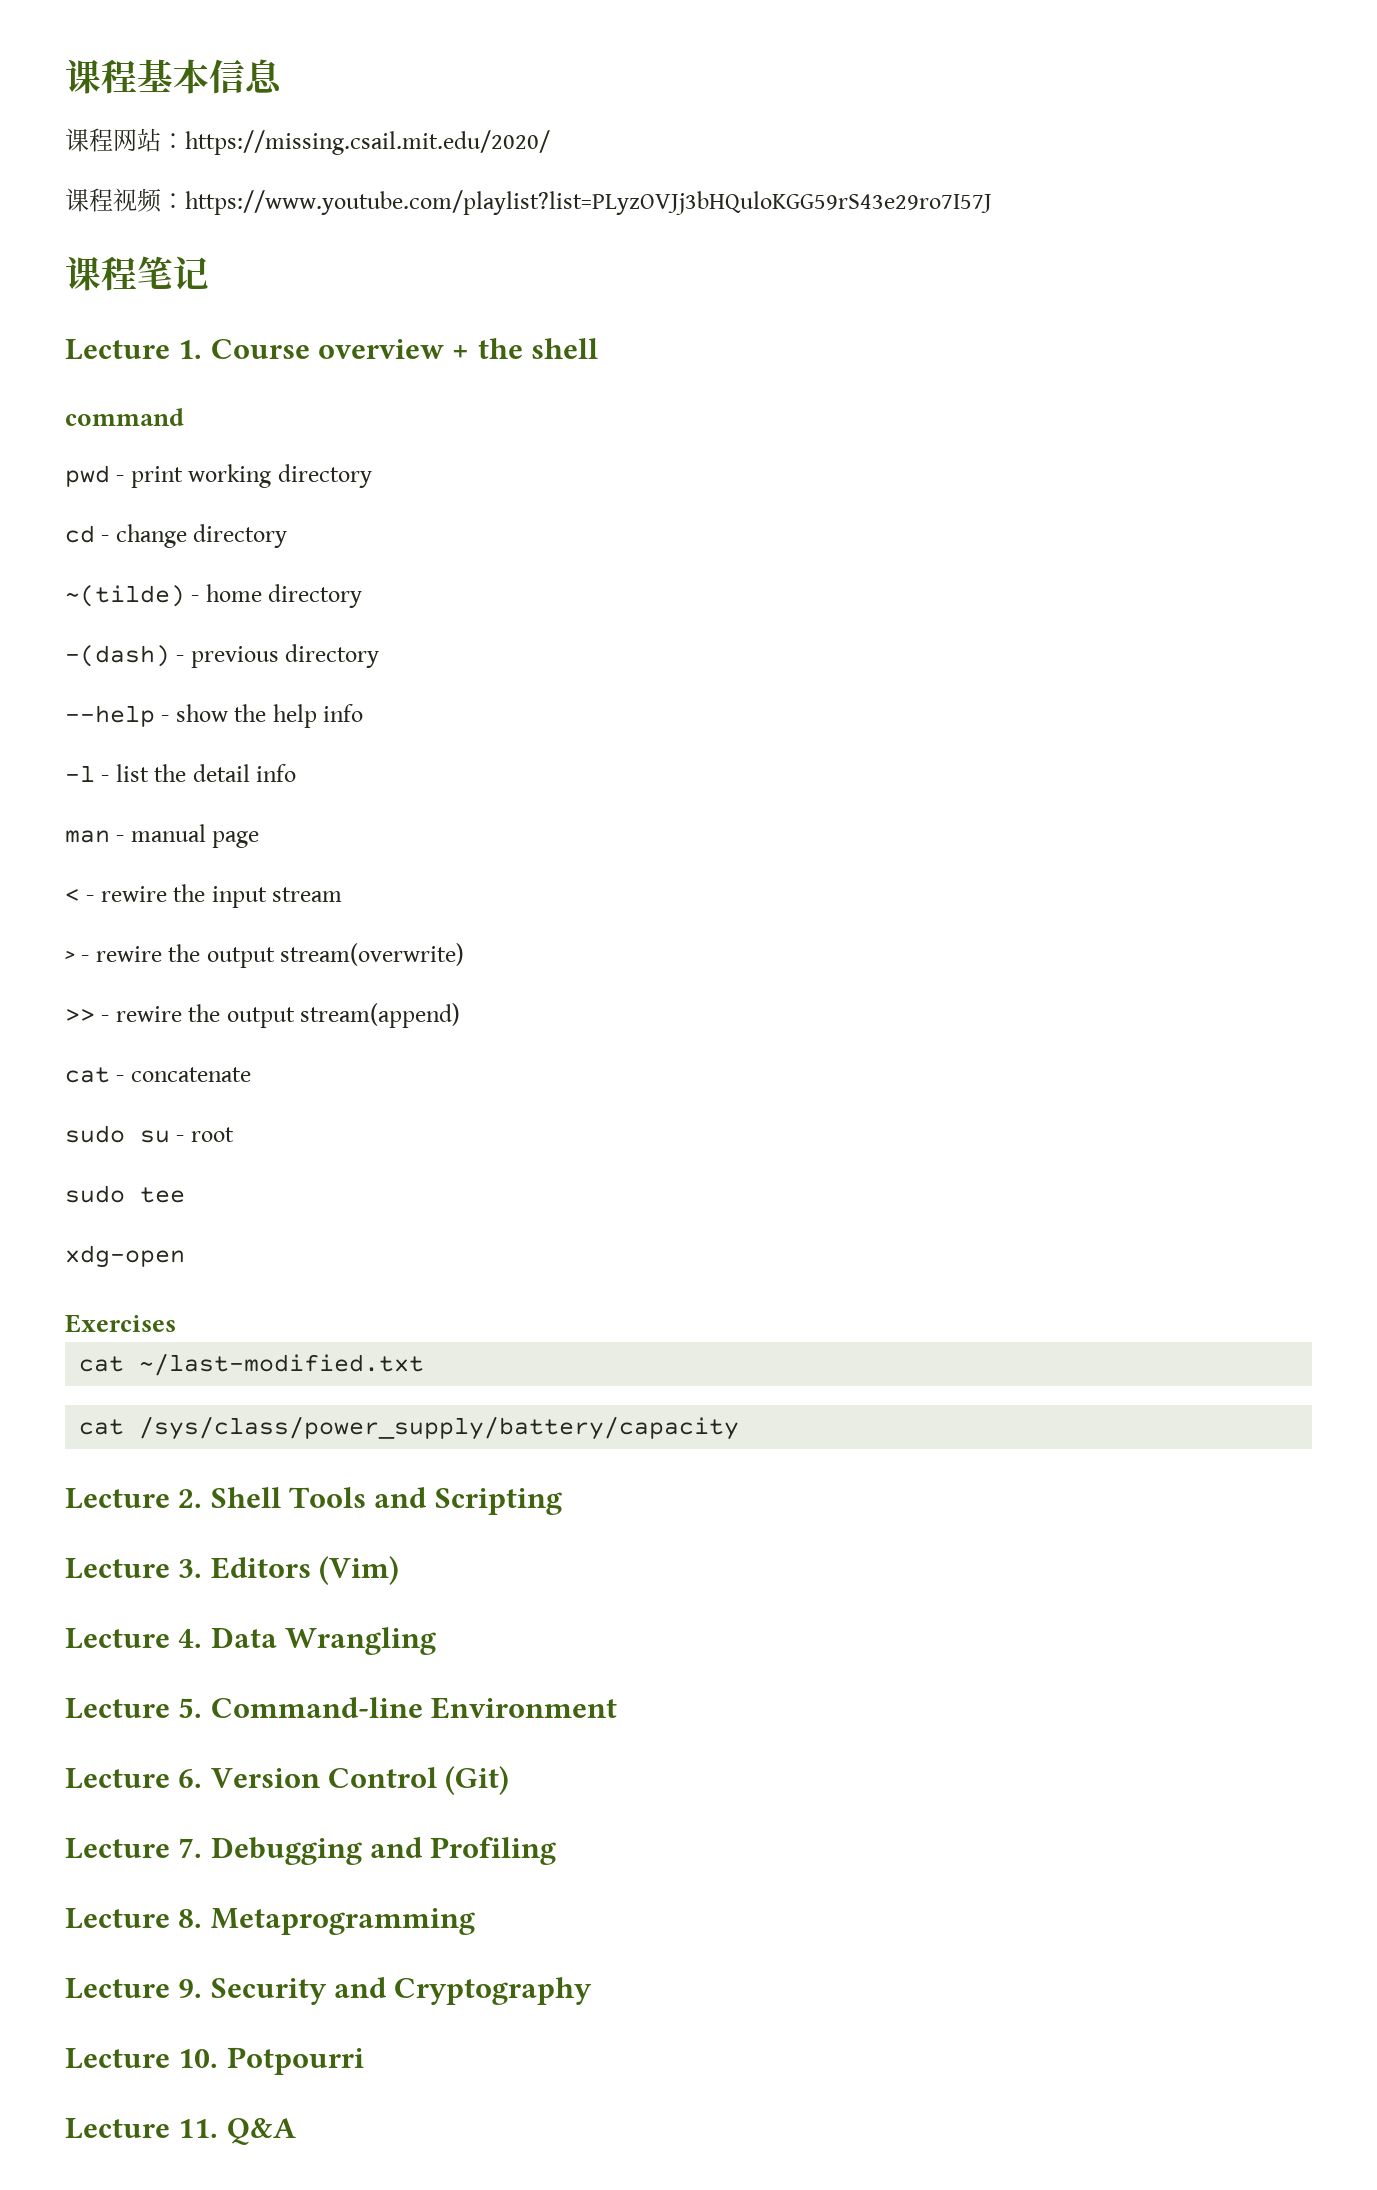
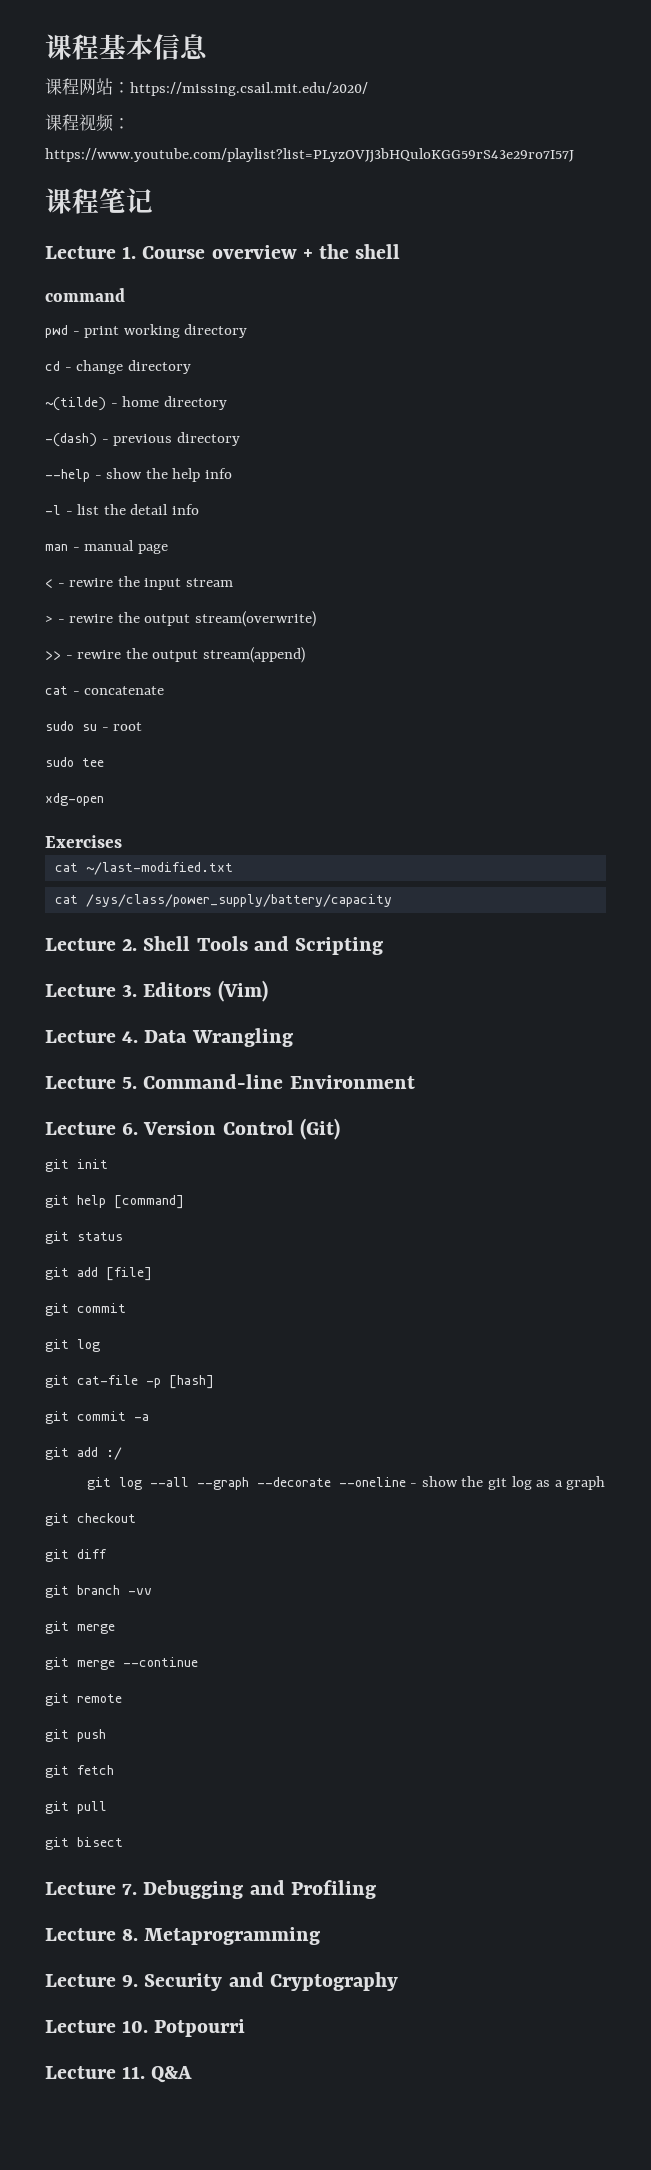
(510, 1780) none -> [45,1159,108,1172] [45,1195,184,1209] [45,1231,123,1244] [45,1267,152,1281] [45,1303,126,1316] [45,1339,100,1352] [45,1375,214,1389] [45,1411,149,1424] [45,1447,122,1460] [86,1476,606,1490] [45,1513,136,1526] [45,1549,107,1562] [45,1585,152,1598] [45,1621,115,1634] [45,1657,198,1670] [45,1693,122,1706] [45,1729,106,1742] [45,1765,114,1778] [45,1801,107,1814] [45,1837,123,1850] // git init // git help [command] // git status // git add [file] // git commit // git log // git cat-file -p [hash] // git commit -a // git add :/ // git log --all --graph --decorate --oneline - show the git log as a graph // git checkout // git diff // git branch -vv // git merge // git merge --continue // git remote // git push // git fetch // git pull // git bisect

